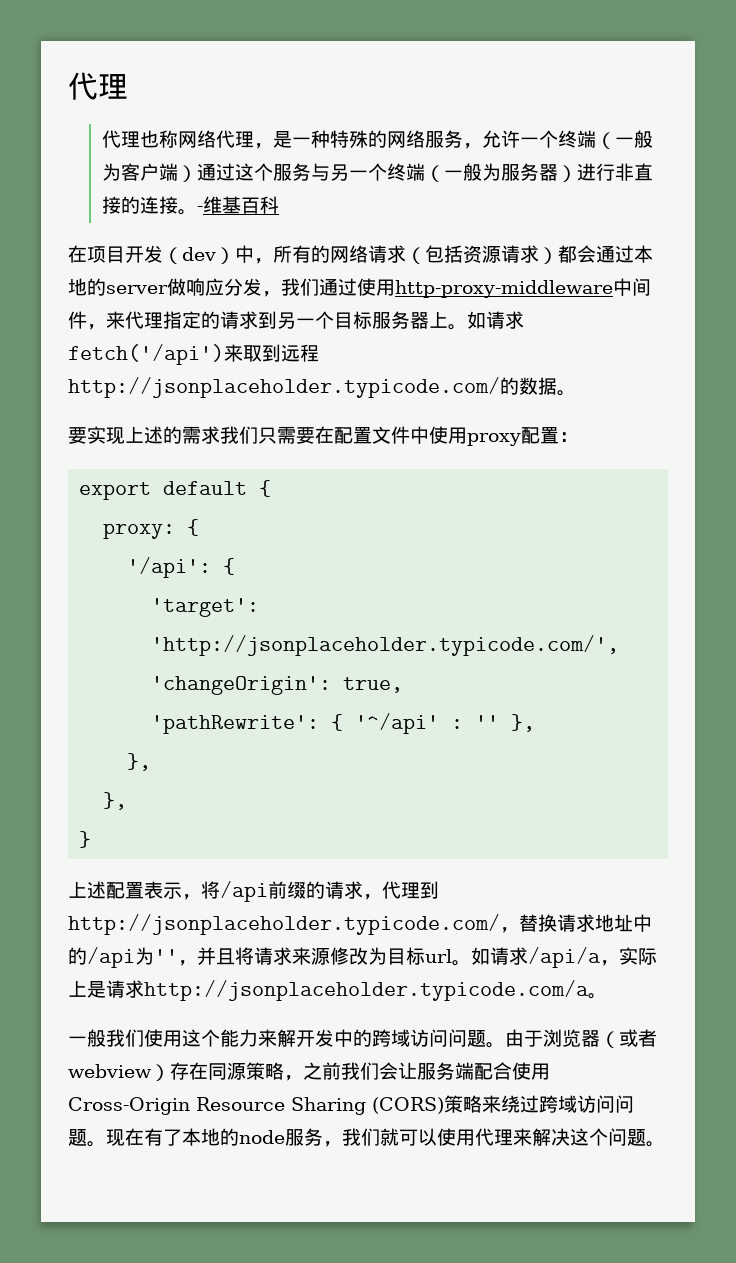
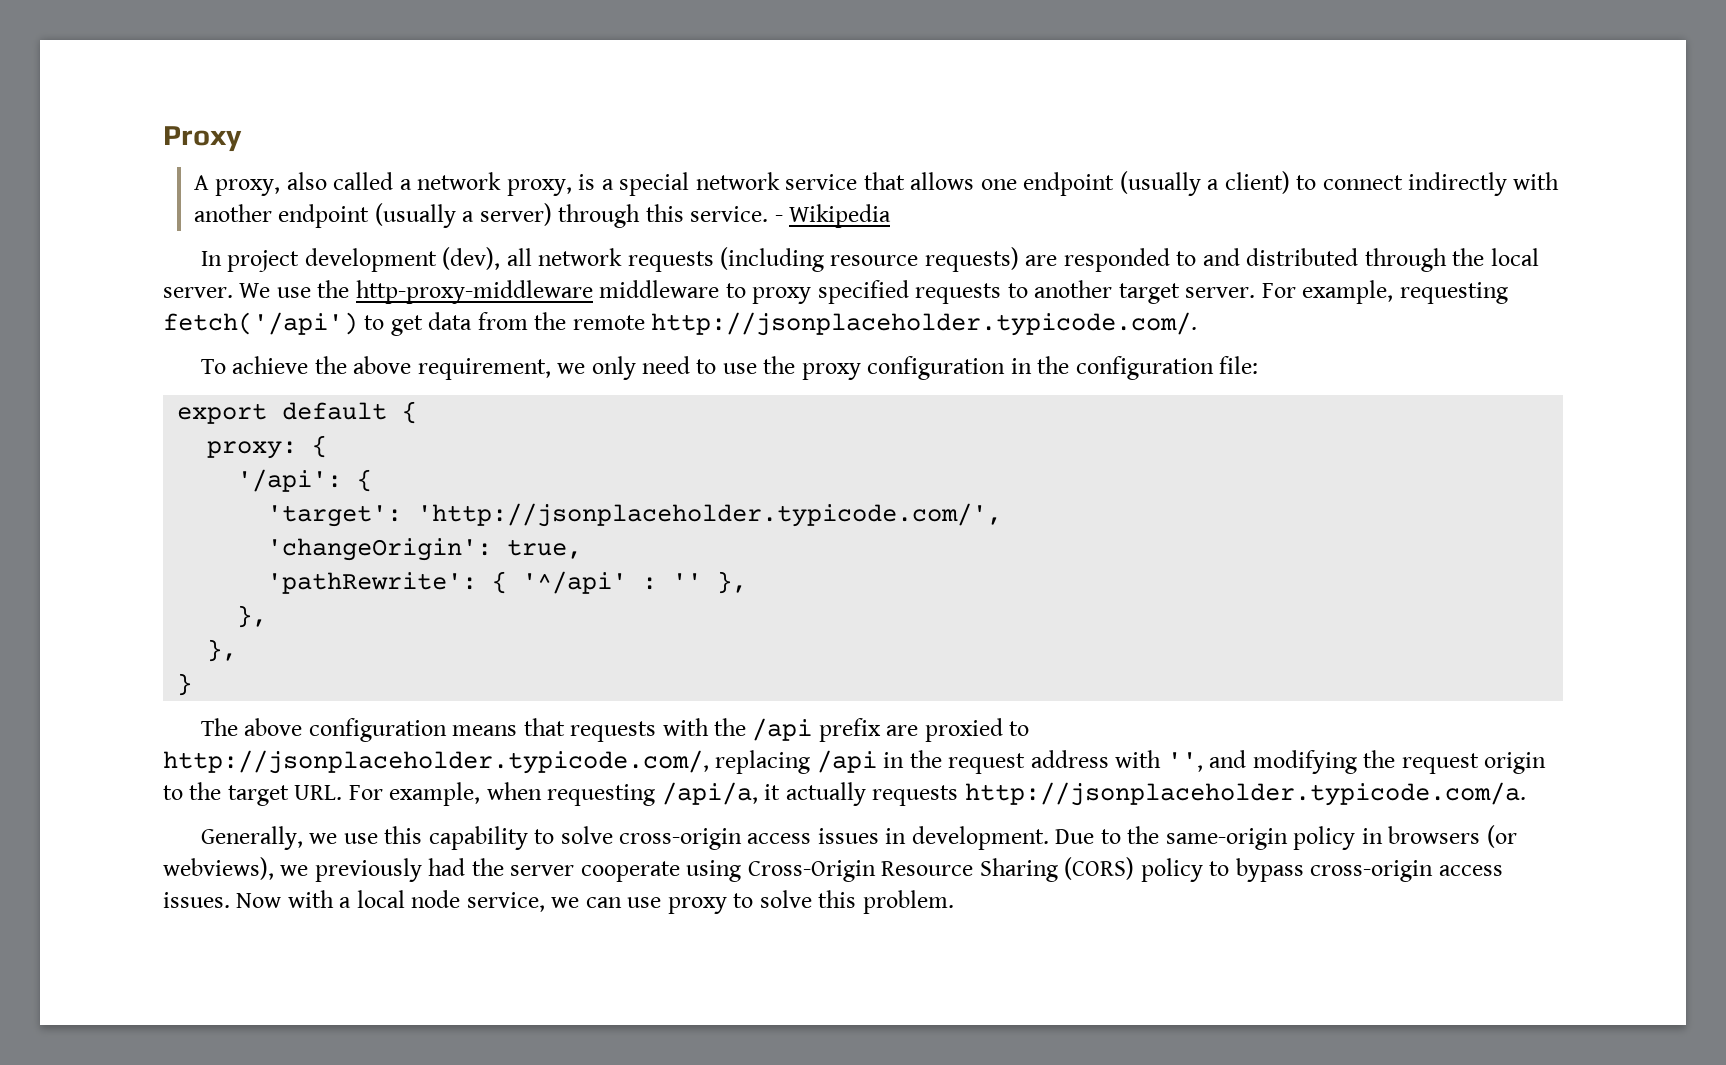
[68,72,128,100] [101,130,653,149] [101,163,653,182] [101,196,279,215] [68,245,653,264] [68,278,651,298] [68,311,524,330] [68,344,319,365] [68,377,576,398] [68,426,578,446] 代理 // 代理也称网络代理，是一种特殊的网络服务，允许一个终端（一般为客户端）通过这个服务与另一个终端（一般为服务器）进行非直接的连接。-维基百科 // 在项目开发（dev）中，所有的网络请求（包括资源请求）都会通过本地的server做响应分发，我们通过使用http-proxy-middleware中间件，来代理指定的请求到另一个目标服务器上。如请求fetch('/api')来取到远程http://jsonplaceholder.typicode.com/的数据。 // 要实现上述的需求我们只需要在配置文件中使用proxy配置： -> [163,126,242,152] [193,171,1560,196] [193,203,892,228] [200,247,1539,272] [163,280,1508,304] [163,312,1198,336] [200,356,1259,380] Proxy // A proxy, also called a network proxy, is a special network service that allows one endpoint (usually a client) to connect indirectly with another endpoint (usually a server) through this service. - Wikipedia // In project development (dev), all network requests (including resource requests) are responded to and distributed through the local server. We use the http-proxy-middleware middleware to proxy specified requests to another target server. For example, requesting fetch('/api') to get data from the remote http://jsonplaceholder.typicode.com/. // To achieve the above requirement, we only need to use the proxy configuration in the configuration file:
[68,881,439,902] [68,914,652,935] [68,947,657,968] [68,980,607,1001] [68,1029,657,1048] [68,1062,550,1081] [68,1095,634,1115] [68,1128,665,1147] 上述配置表示，将/api前缀的请求，代理到http://jsonplaceholder.typicode.com/，替换请求地址中的/api为''，并且将请求来源修改为目标url。如请求/api/a，实际上是请求http://jsonplaceholder.typicode.com/a。 // 一般我们使用这个能力来解开发中的跨域访问问题。由于浏览器（或者webview）存在同源策略，之前我们会让服务端配合使用Cross-Origin Resource Sharing (CORS)策略来绕过跨域访问问题。现在有了本地的node服务，我们就可以使用代理来解决这个问题。 -> [200,718,1030,742] [163,750,1547,774] [163,782,1526,806] [200,825,1517,850] [163,857,1503,882] [163,890,954,914] The above configuration means that requests with the /api prefix are proxied to http://jsonplaceholder.typicode.com/, replacing /api in the request address with '', and modifying the request origin to the target URL. For example, when requesting /api/a, it actually requests http://jsonplaceholder.typicode.com/a. // Generally, we use this capability to solve cross-origin access issues in development. Due to the same-origin policy in browsers (or webviews), we previously had the server cooperate using Cross-Origin Resource Sharing (CORS) policy to bypass cross-origin access issues. Now with a local node service, we can use proxy to solve this problem.

